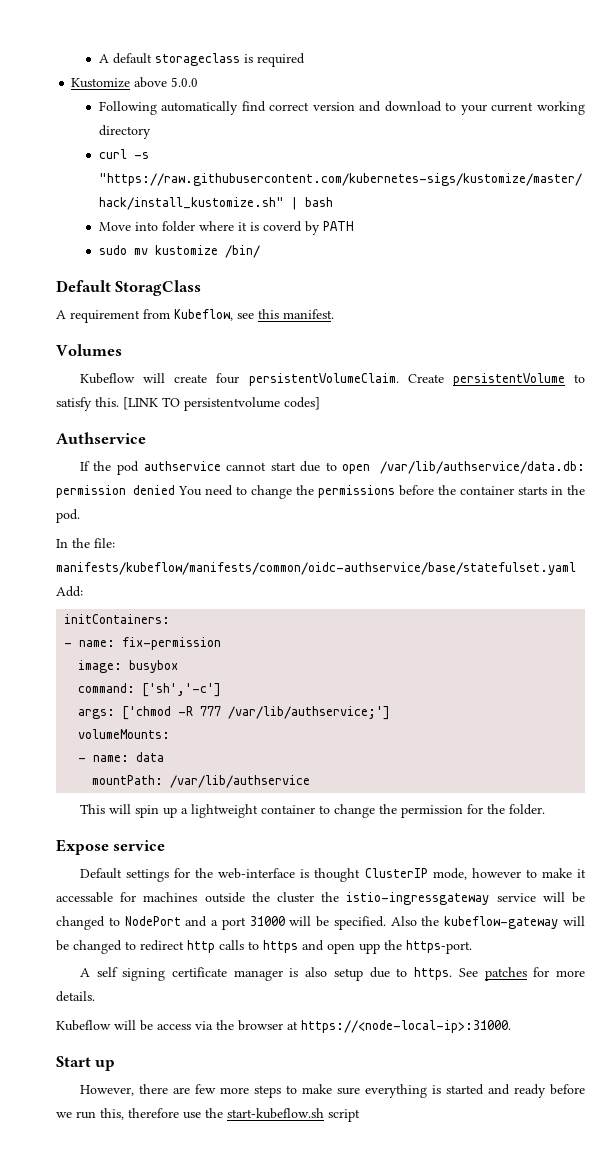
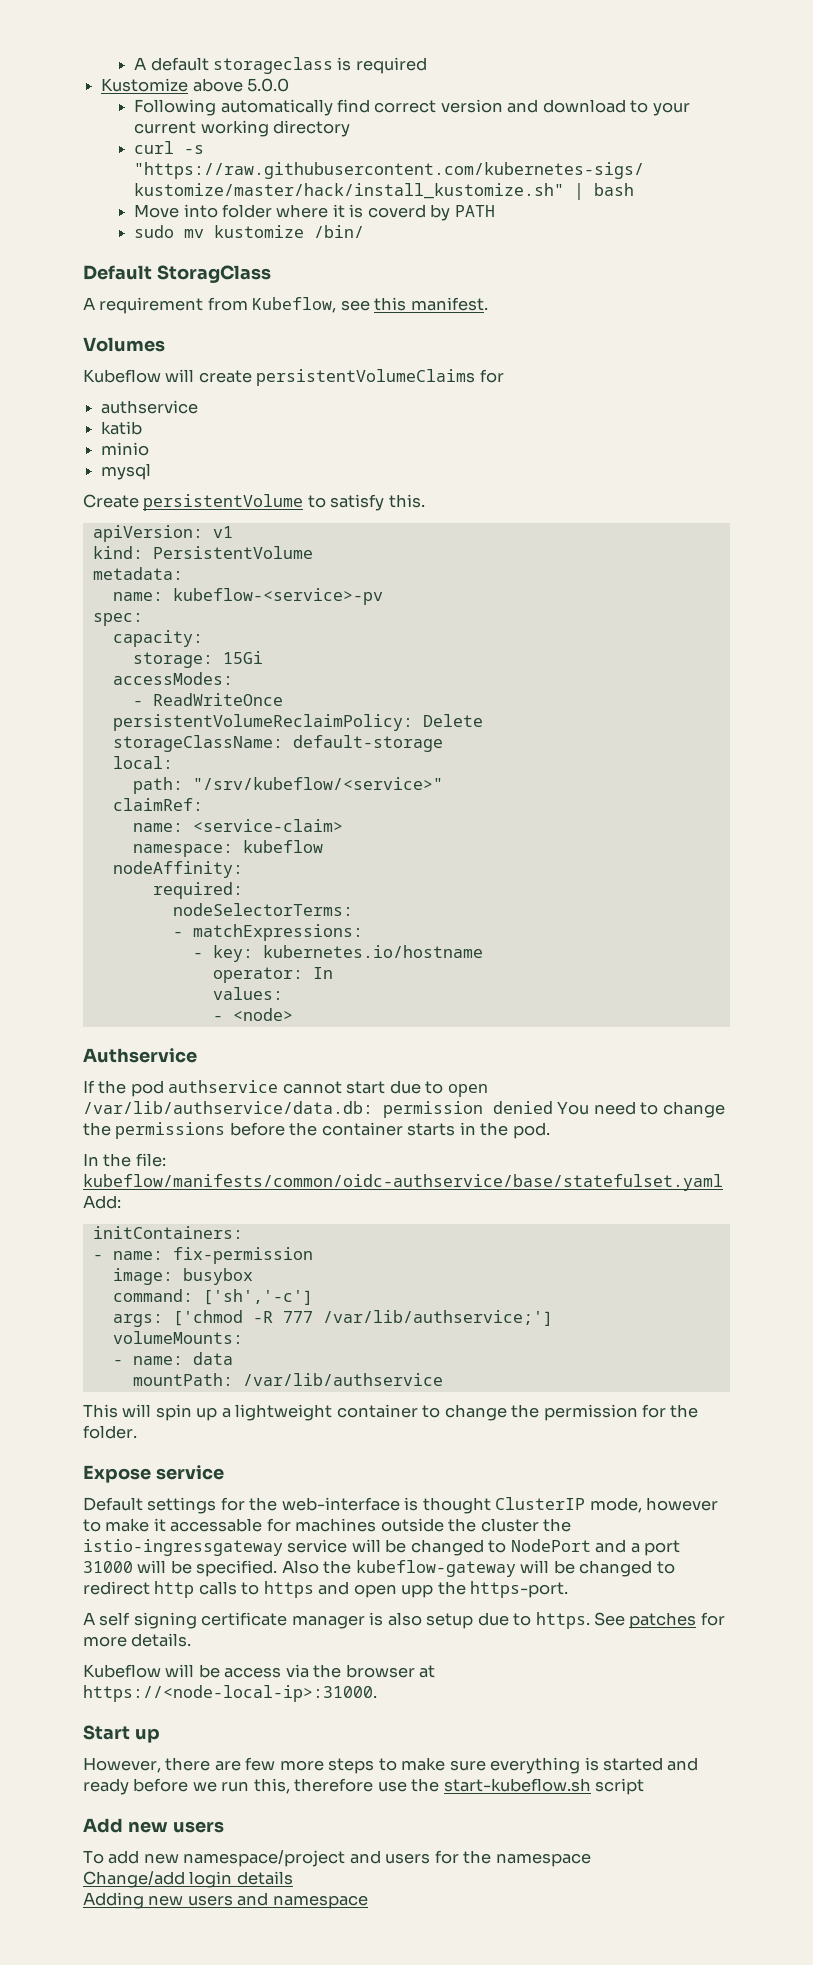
[216,373,399,386] four persistentVolumeClaim. -> [256,369,504,386] [101,400,199,414] [101,421,143,435] [101,442,150,456] [101,463,152,480] persistentVolumeClaims for // authservice // katib // minio // mysql //
[123,397,320,411] [LINK TO persistentvolume codes] -> [92,525,233,542] [92,546,313,559] [92,567,183,580] [112,588,383,605] [92,613,143,626] [112,630,203,647] [132,651,263,668] [112,672,233,685] [132,693,283,706] [112,714,483,731] [112,735,443,752] [112,756,173,769] [132,777,443,794] [112,798,203,811] [132,819,343,832] [132,840,323,857] [112,861,243,878] [152,882,243,899] [172,903,353,916] [172,924,363,941] [192,945,483,962] [212,967,333,983] [212,987,283,1000] [212,1008,293,1021] // apiVersion: v1 // kind: PersistentVolume // metadata: // name: kubeflow-<service>-pv // spec: // capacity: // storage: 15Gi // accessModes: // - ReadWriteOnce // persistentVolumeReclaimPolicy: Delete // storageClassName: default-storage // local: // path: "/srv/kubeflow/<service>" // claimRef: // name: <service-claim> // namespace: kubeflow // nodeAffinity: // required: // nodeSelectorTerms: // - matchExpressions: // - key: kubernetes.io/hostname // operator: In // values: // - <node>
[56,562,576,575] manifests/kubeflow/manifests/common/oidc-authservice/base/statefulset.yaml -> [83,1174,723,1191] kubeflow/manifests/common/oidc-authservice/base/statefulset.yaml
(360, 1115) none -> [83,1818,224,1833] [83,1850,591,1867] [83,1871,293,1888] [83,1892,368,1909] // Add new users // To add new namespace/project and users for the namespace // Change/add login details // Adding new users and namespace

